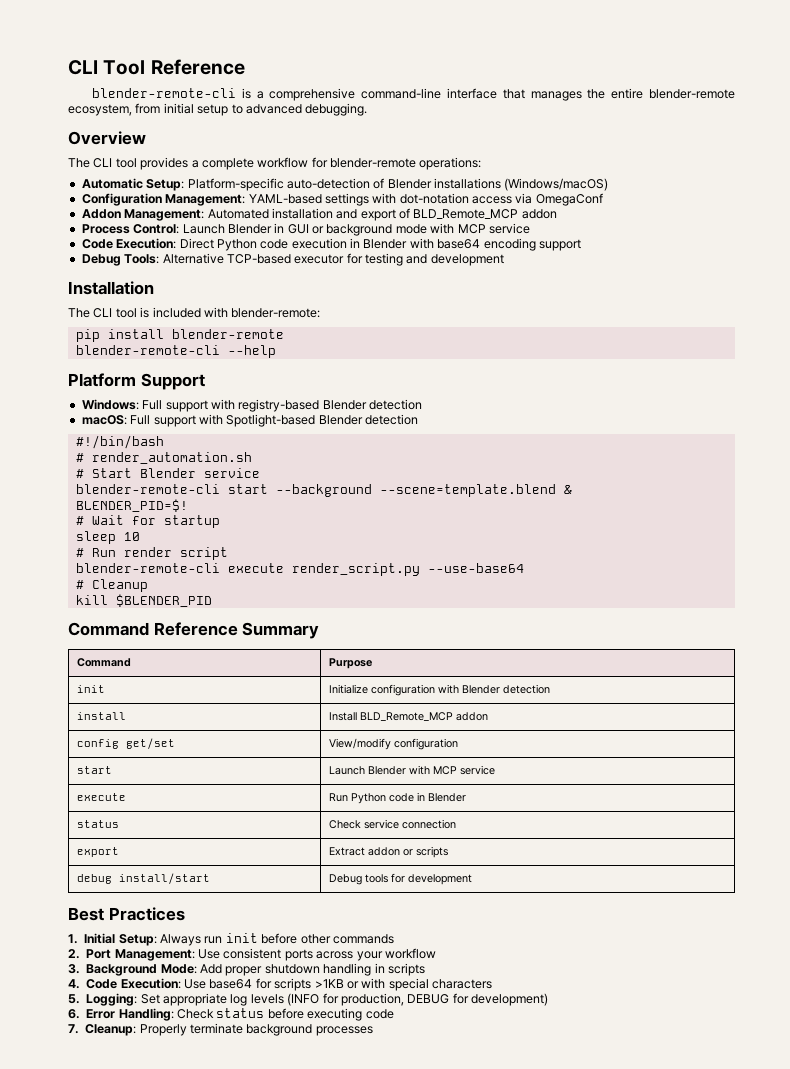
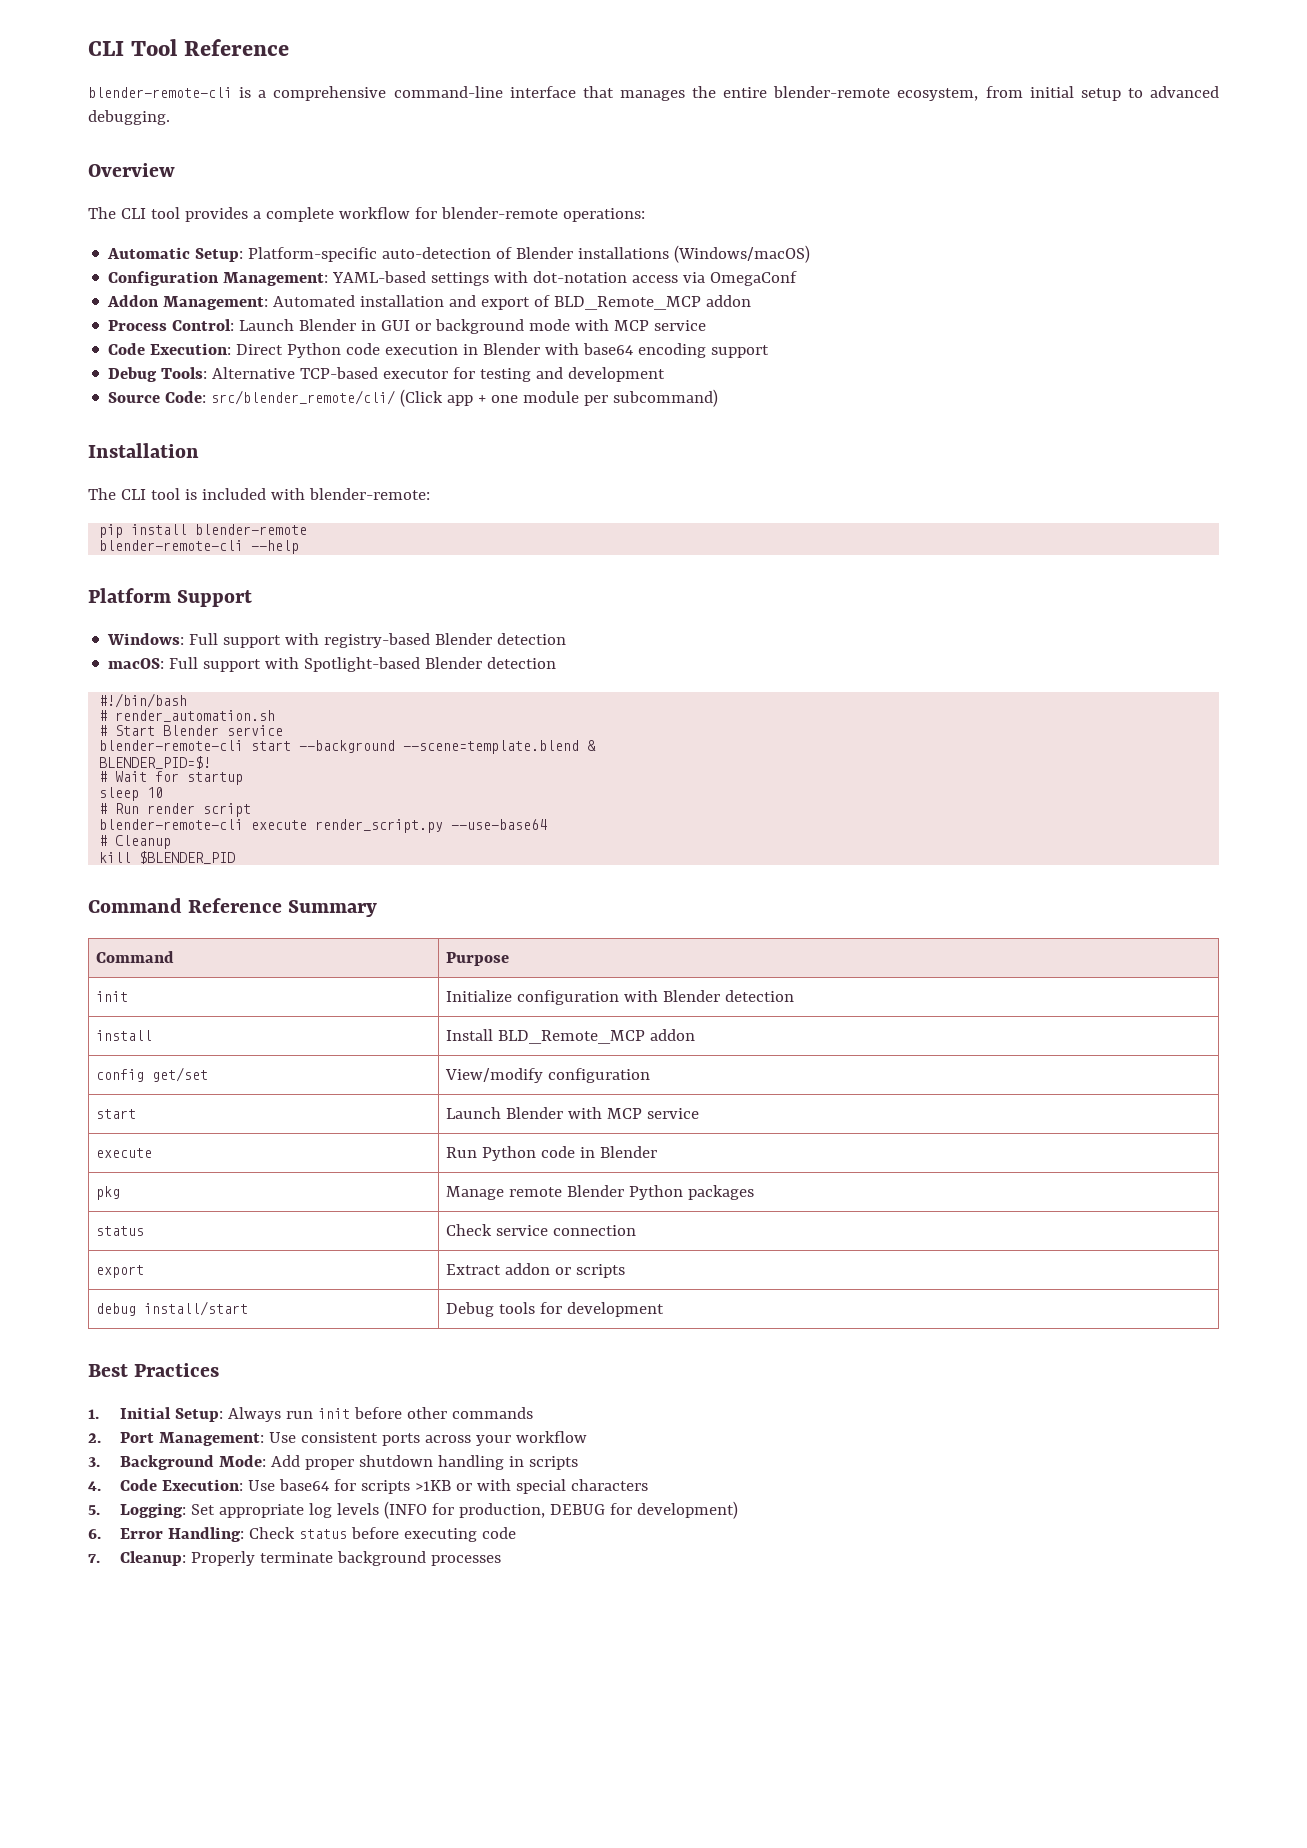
(504, 260) none -> [108,389,719,407] // Source Code: src/blender_remote/cli/ (Click app + one module per subcommand)
(466, 797) none -> [95,1186,120,1200] [445,1185,754,1200] // pkg | Manage remote Blender Python packages

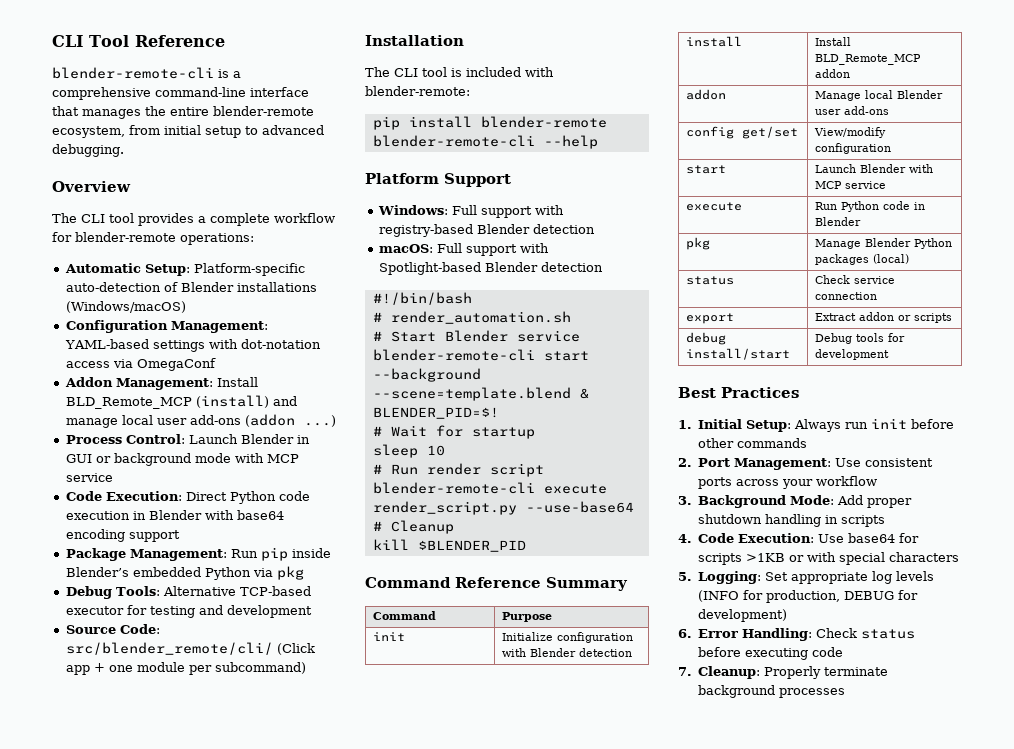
[273,295,752,310] Automated installation and export of BLD_Remote_MCP addon -> [216,377,258,387] [65,395,297,409] [65,414,336,428] Install BLD_Remote_MCP (install) and manage local user add-ons (addon ...)
(770, 351) none -> [65,547,331,561] [65,566,304,580] // Package Management: Run pip inside Blender’s embedded Python via pkg
(695, 1035) none -> [685,89,726,100] [814,90,943,101] [814,106,889,115] // addon | Manage local Blender user add-ons
[508,1187,562,1197] remote -> (861, 244) none
(754, 1192) none -> [872,254,909,264] (local)

